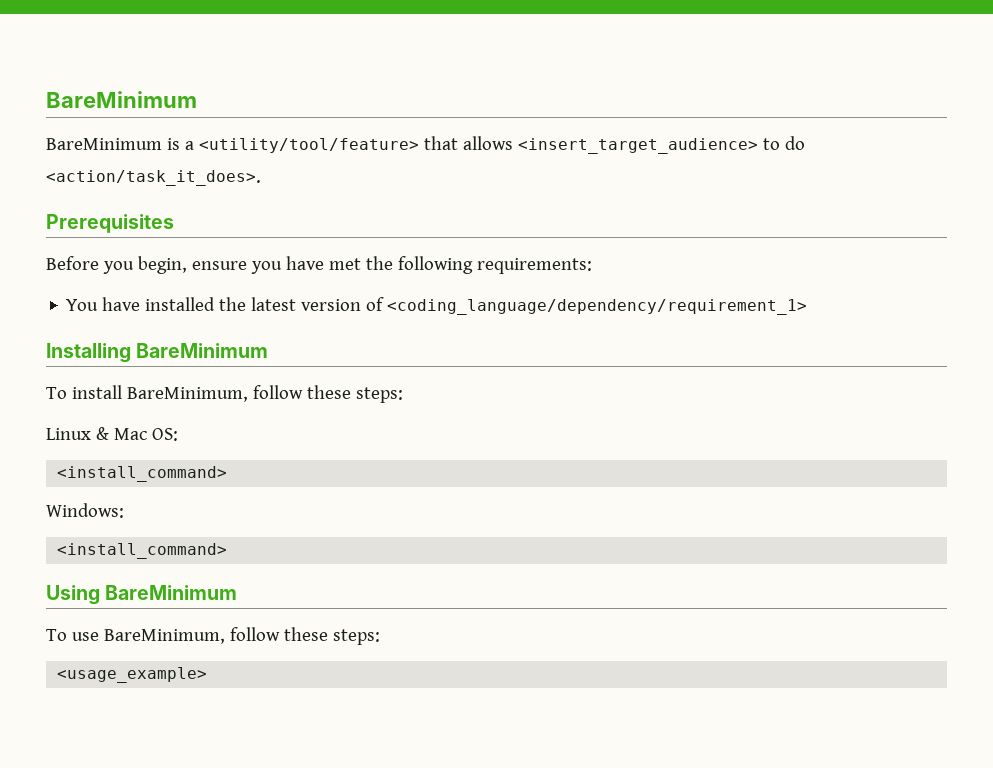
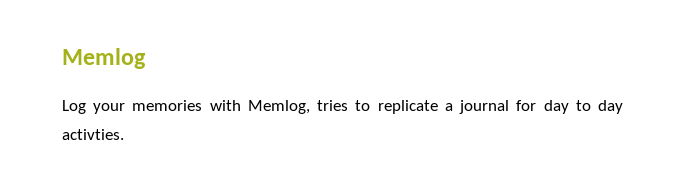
[46,91,197,108] [46,136,805,154] [46,170,261,186] [46,214,174,233] [46,256,592,274] [66,297,808,315] [46,343,269,363] [46,385,403,403] [46,427,178,441] [57,466,228,482] [46,503,124,518] [57,543,228,559] [46,585,238,605] [46,627,380,645] [57,667,208,683] BareMinimum // BareMinimum is a <utility/tool/feature> that allows <insert_target_audience> to do <action/task_it_does>. // Prerequisites // Before you begin, ensure you have met the following requirements: // You have installed the latest version of <coding_language/dependency/requirement_1> // Installing BareMinimum // To install BareMinimum, follow these steps: // Linux & Mac OS: // <install_command> // Windows: // <install_command> // Using BareMinimum // To use BareMinimum, follow these steps: // <usage_example> -> [62,48,146,69] [62,100,623,114] [62,129,124,140] Memlog // Log your memories with Memlog, tries to replicate a journal for day to day activties.

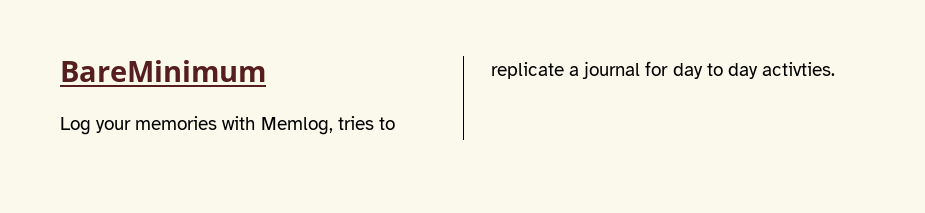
[62,48,146,69] Memlog -> [60,60,266,82] BareMinimum

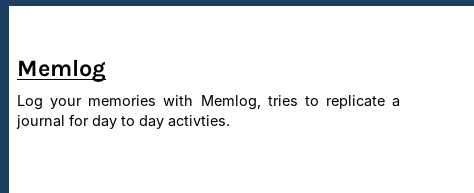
[60,60,266,82] BareMinimum -> [17,59,106,82] Memlog

